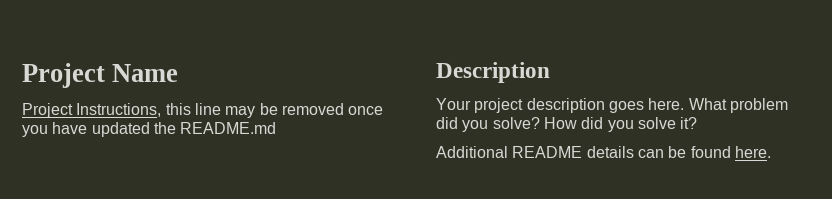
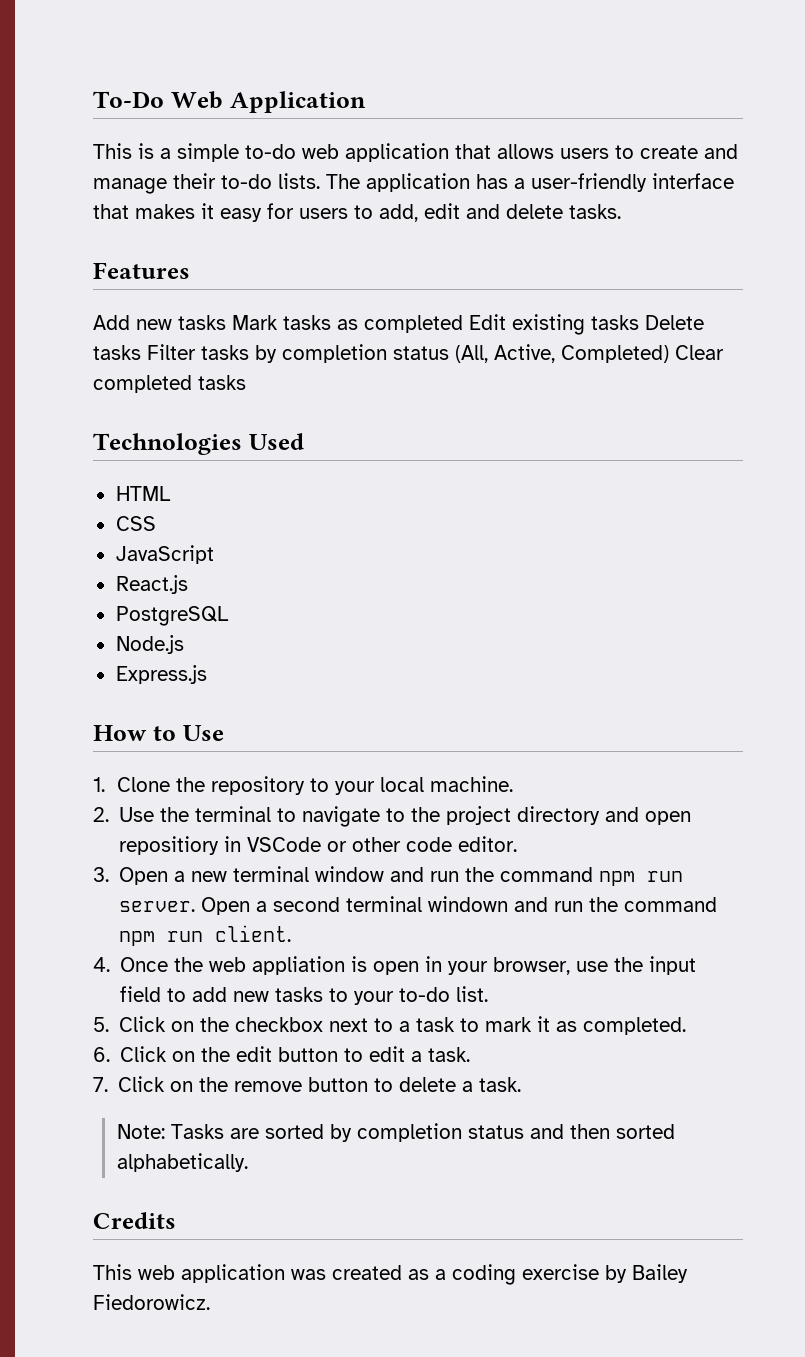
[22,63,179,88] [22,103,384,118] [22,122,277,137] [436,62,550,83] [436,98,788,113] [436,117,698,132] [436,146,771,158] Project Name // Project Instructions, this line may be removed once you have updated the README.md // Description // Your project description goes here. What problem did you solve? How did you solve it? // Additional README details can be found here. -> [93,91,366,113] [93,143,738,162] [93,173,734,194] [93,203,621,222] [93,262,190,279] [93,314,704,335] [93,344,724,363] [93,375,246,393] [93,433,304,455] [115,486,171,501] [115,516,156,531] [115,545,214,564] [115,575,188,594] [115,606,229,626] [115,635,184,654] [115,665,207,684] [93,725,224,741] [93,776,513,795] [93,806,692,827] [119,836,518,855] [93,866,684,886] [119,896,718,915] [119,925,292,946] [93,956,697,975] [120,986,489,1005] [93,1016,687,1035] [93,1046,471,1062] [93,1076,522,1092] [116,1123,675,1142] [116,1153,248,1172] [93,1212,176,1229] [93,1264,688,1285] [93,1294,210,1310] To-Do Web Application // This is a simple to-do web application that allows users to create and manage their to-do lists. The application has a user-friendly interface that makes it easy for users to add, edit and delete tasks. // Features // Add new tasks Mark tasks as completed Edit existing tasks Delete tasks Filter tasks by completion status (All, Active, Completed) Clear completed tasks // Technologies Used // HTML // CSS // JavaScript // React.js // PostgreSQL // Node.js // Express.js // How to Use // 1. Clone the repository to your local machine. // 2. Use the terminal to navigate to the project directory and open repositiory in VSCode or other code editor. // 3. Open a new terminal window and run the command npm run server. Open a second terminal windown and run the command npm run client. // 4. Once the web appliation is open in your browser, use the input field to add new tasks to your to-do list. // 5. Click on the checkbox next to a task to mark it as completed. // 6. Click on the edit button to edit a task. // 7. Click on the remove button to delete a task. // Note: Tasks are sorted by completion status and then sorted alphabetically. // Credits // This web application was created as a coding exercise by Bailey Fiedorowicz.

